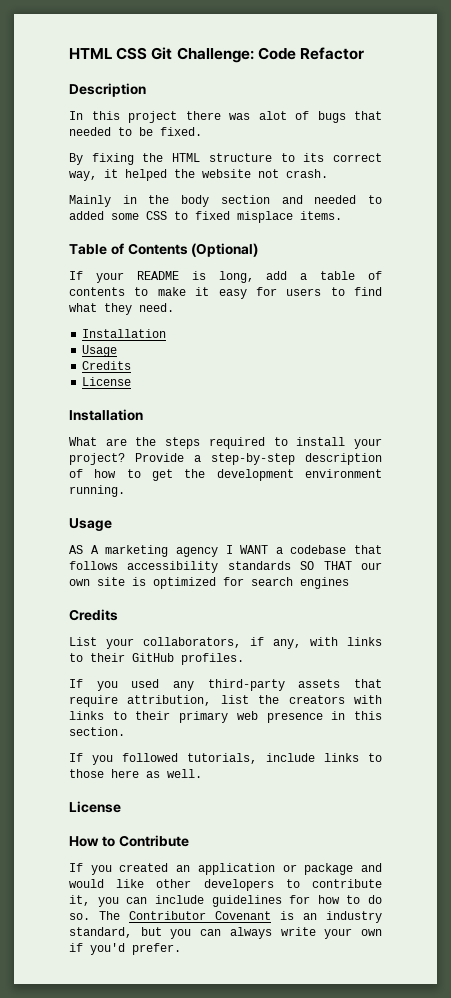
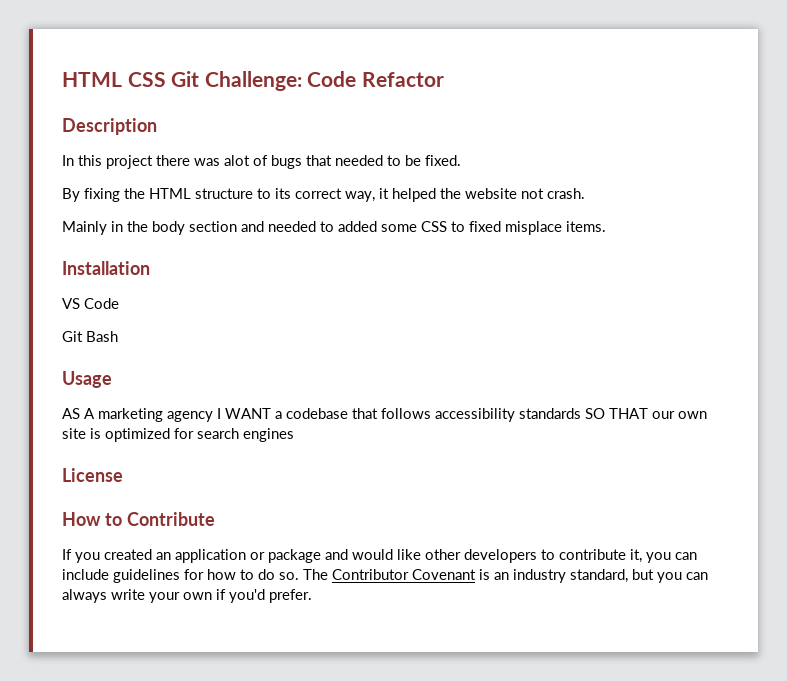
[69,243,259,257] [69,271,382,283] [69,287,382,299] [69,303,174,315] [82,329,167,338] [82,345,118,357] [82,361,132,370] [82,377,132,386] [69,409,143,421] [69,437,383,449] [69,453,382,465] [69,469,382,481] [69,485,125,497] Table of Contents (Optional) // If your README is long, add a table of contents to make it easy for users to find what they need. // Installation // Usage // Credits // License // Installation // What are the steps required to install your project? Provide a step-by-step description of how to get the development environment running. -> [62,261,150,275] [62,298,119,309] [62,331,118,342] Installation // VS Code // Git Bash
[69,609,118,621] [69,637,382,649] [69,653,244,665] [69,679,383,691] [69,695,382,707] [69,711,382,723] [69,727,125,736] [69,753,382,765] [69,769,202,778] // Credits // List your collaborators, if any, with links to their GitHub profiles. // If you used any third-party assets that require attribution, list the creators with links to their primary web presence in this section. // If you followed tutorials, include links to those here as well. -> (294, 435) none

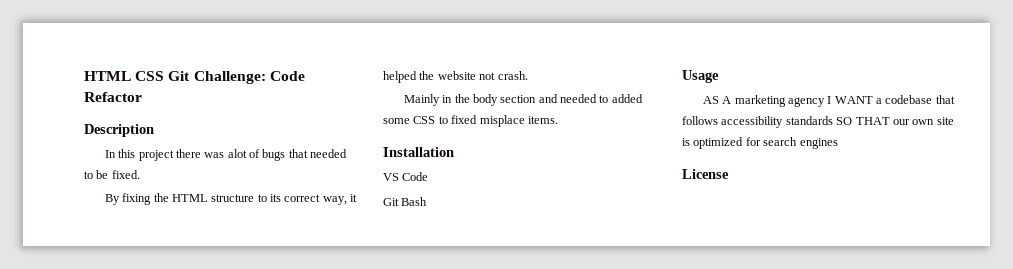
[62,512,215,526] [62,549,697,563] [62,569,708,583] [62,589,312,603] // How to Contribute // If you created an application or package and would like other developers to contribute it, you can include guidelines for how to do so. The Contributor Covenant is an industry standard, but you can always write your own if you'd prefer. -> (729, 174) none

